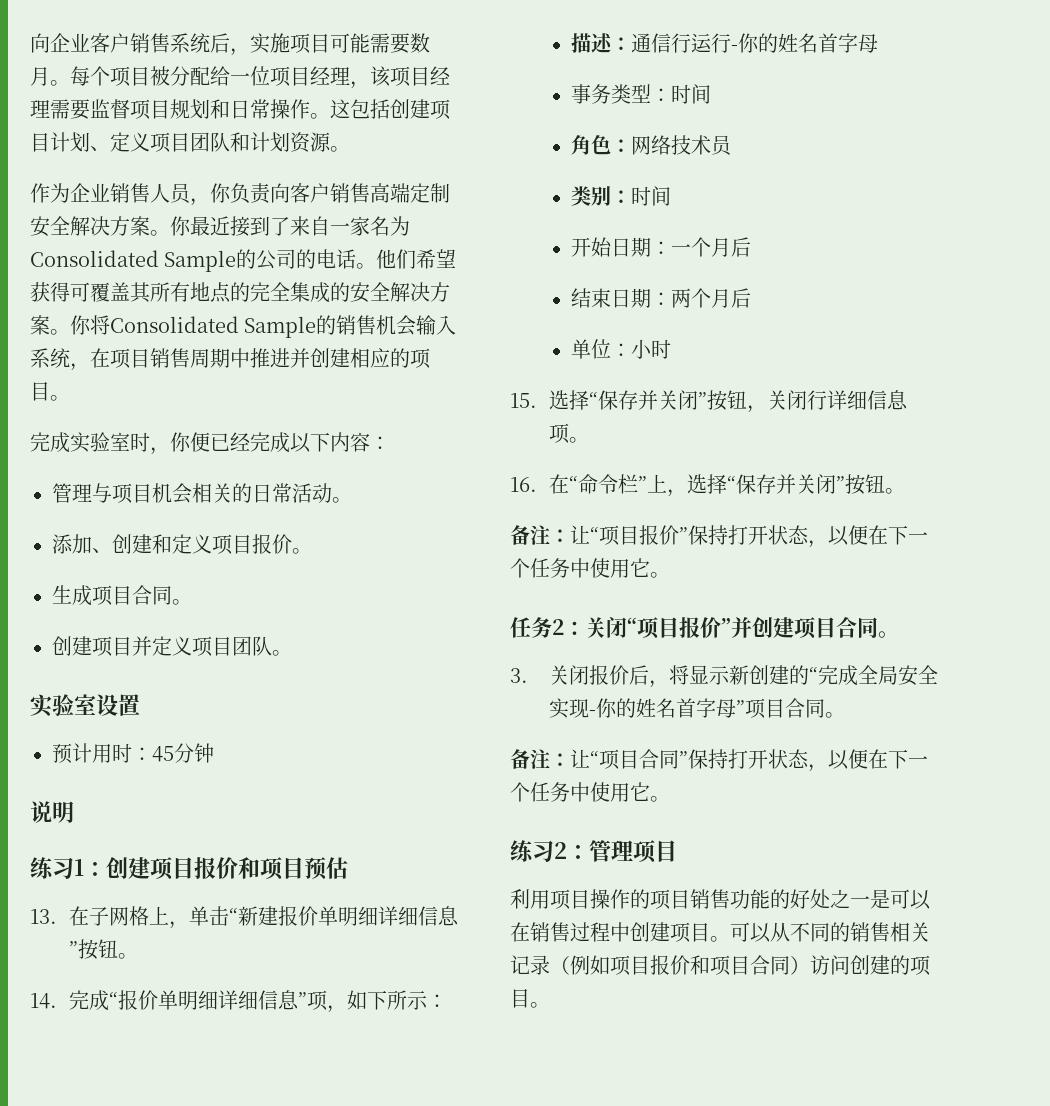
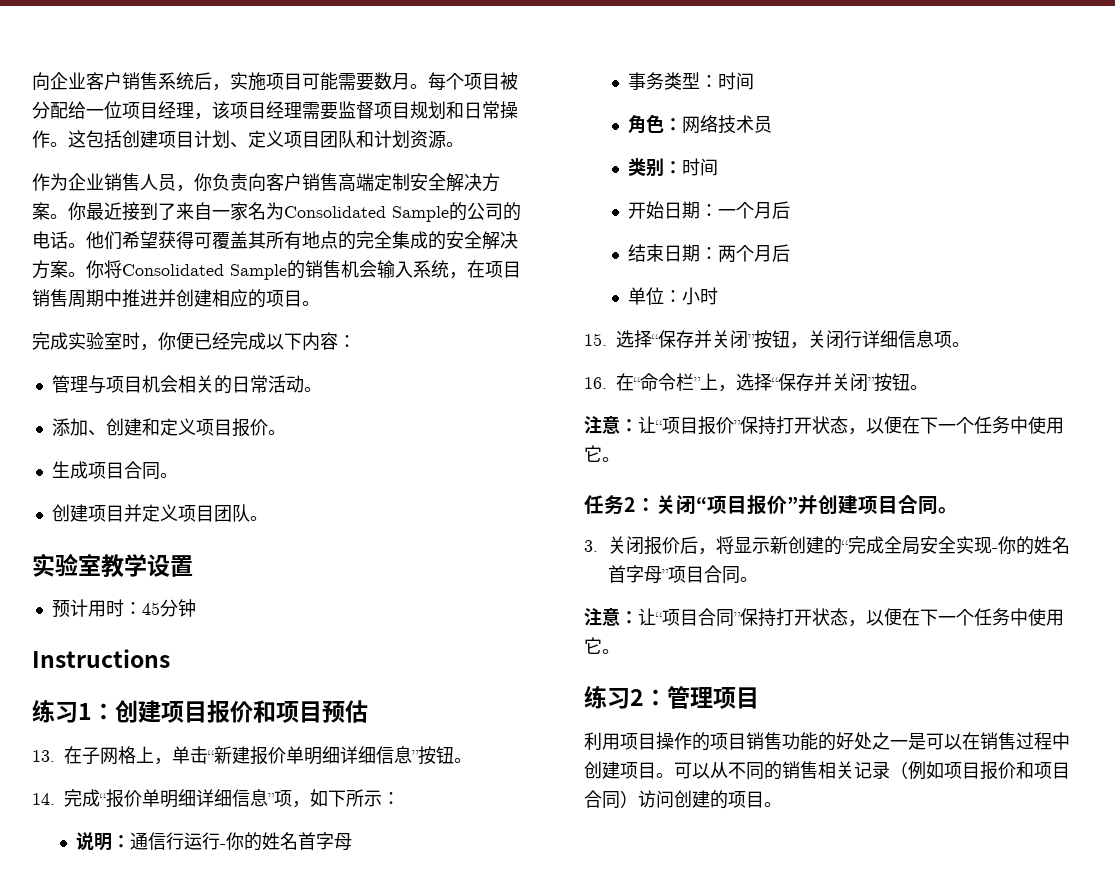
(96, 704) none -> [101,554,147,578] 教学
[30,801,74,823] 说明 -> [32,649,170,668] Instructions
[571,33,614,53] 描述 -> [76,832,113,851] 说明
[510,525,550,545] 备注 -> [584,416,620,434] 注意
[510,749,550,769] 备注 -> [584,608,620,626] 注意

